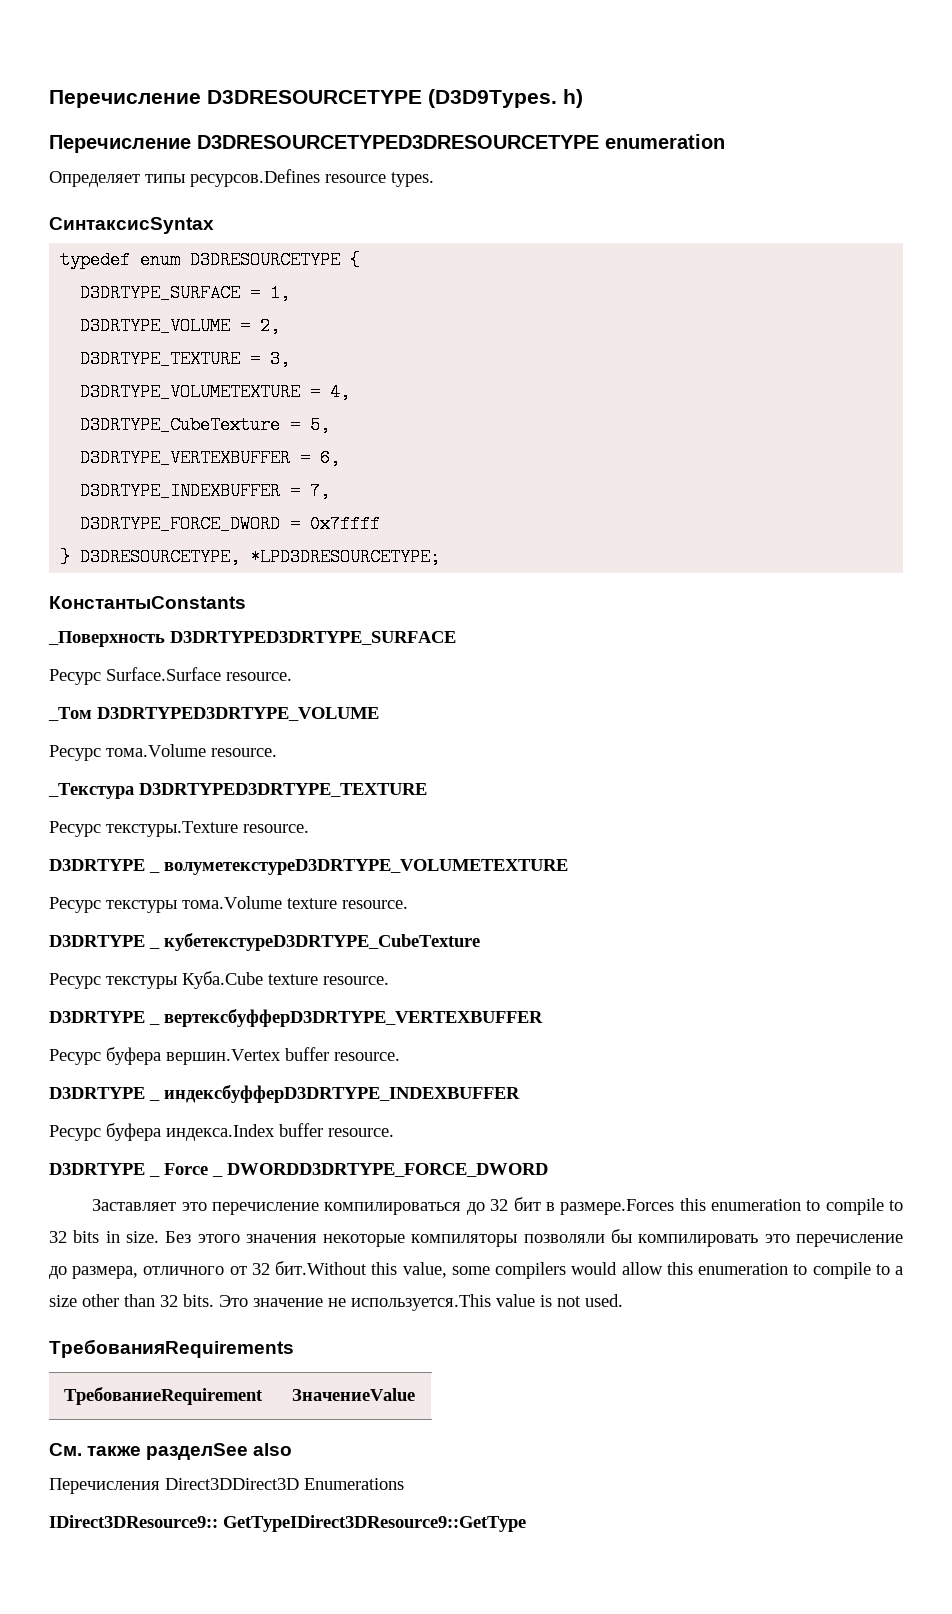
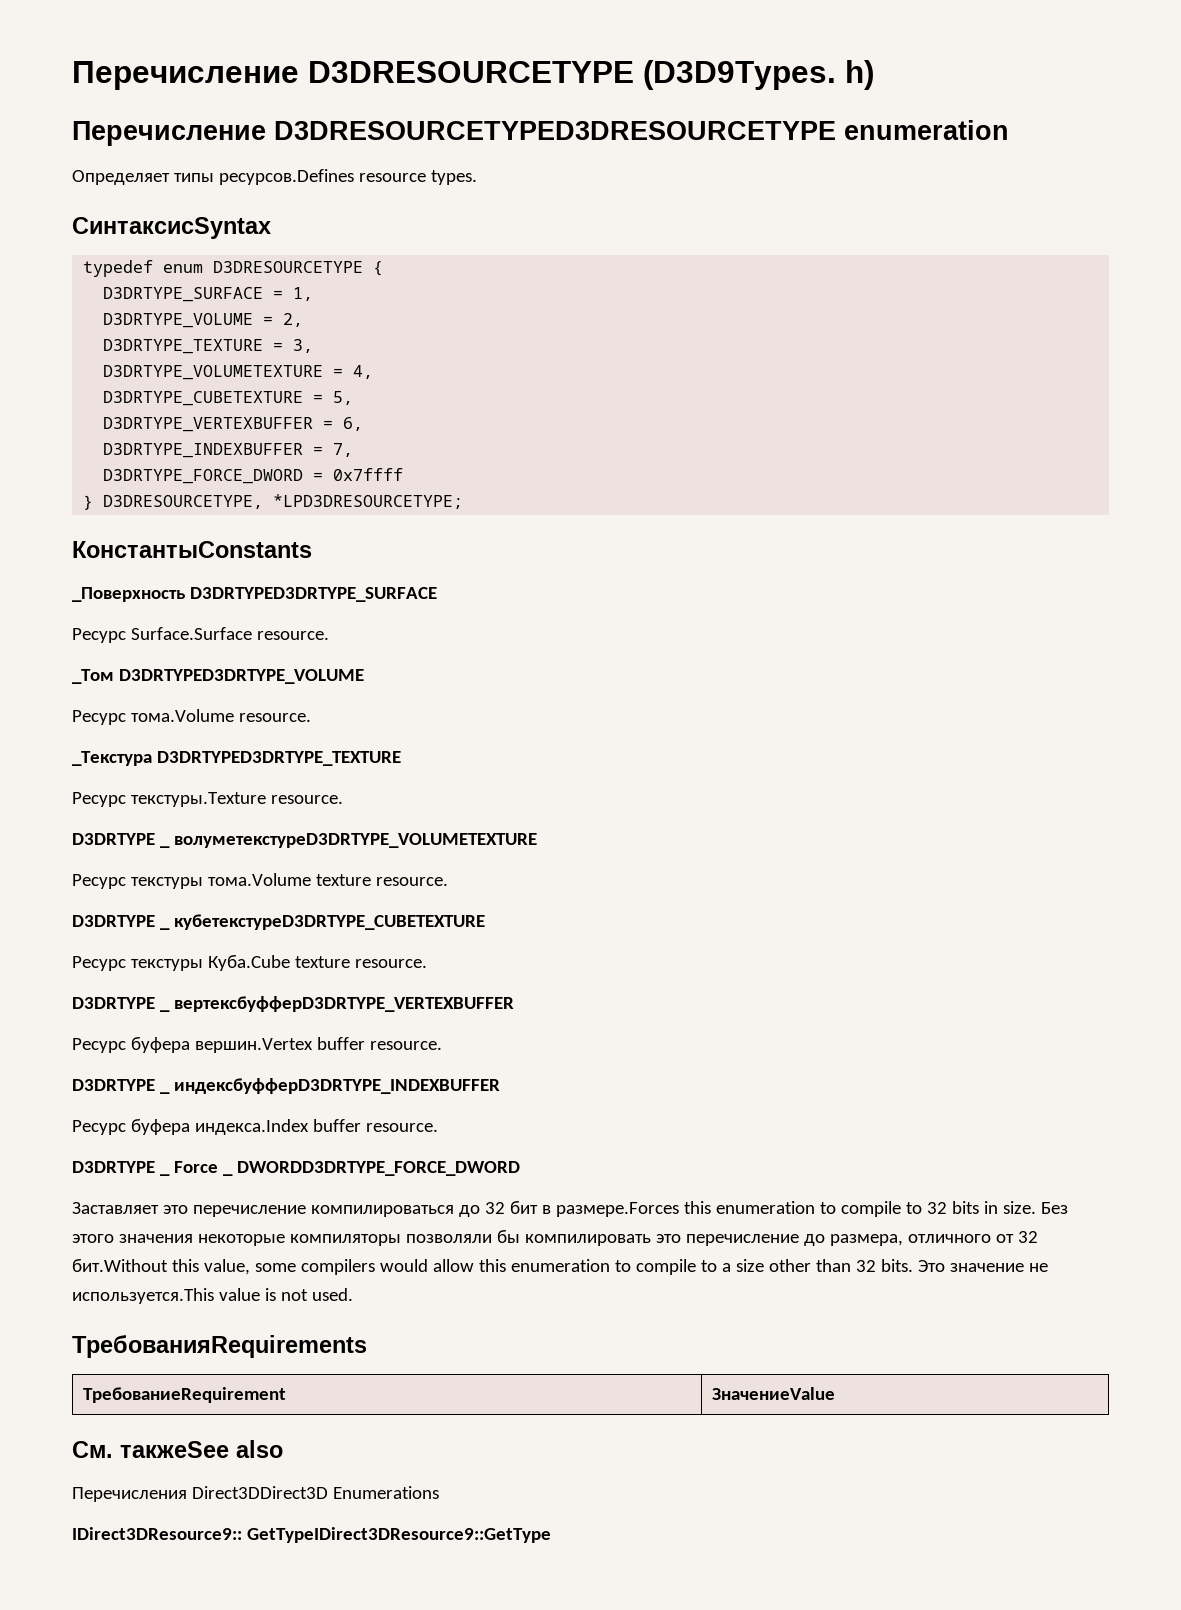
[80,416,281,434] D3DRTYPE_CubeTexture -> [103,391,304,406] D3DRTYPE_CUBETEXTURE
[164,933,480,951] кубетекстуреD3DRTYPE_CubeTexture -> [173,914,485,930] кубетекстуреD3DRTYPE_CUBETEXTURE
[87,1443,249,1460] также разделSee -> [120,1441,229,1458] такжеSee

